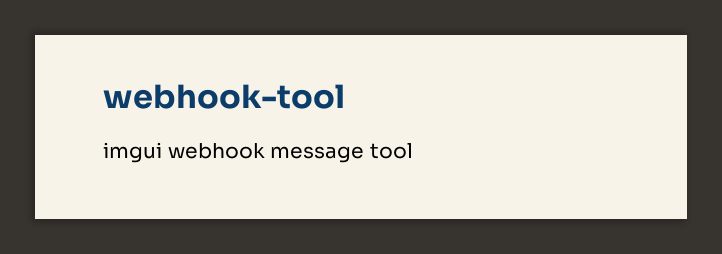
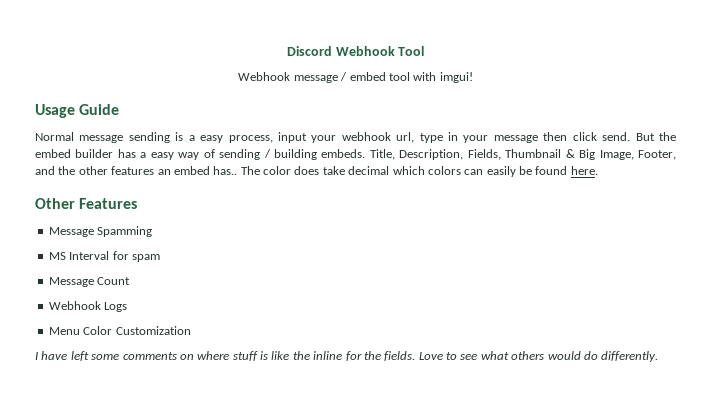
[103,84,345,109] [103,142,413,163] webhook-tool // imgui webhook message tool -> [286,46,425,56] [238,72,473,83] [35,104,120,118] [35,132,677,143] [35,149,677,160] [35,166,598,177] [35,198,138,209] [48,226,153,237] [48,251,160,262] [48,277,131,287] [48,301,128,312] [48,326,191,335] [35,351,659,362] Discord Webhook Tool // Webhook message / embed tool with imgui! // Usage Guide // Normal message sending is a easy process, input your webhook url, type in your message then click send. But the embed builder has a easy way of sending / building embeds. Title, Description, Fields, Thumbnail & Big Image, Footer, and the other features an embed has.. The color does take decimal which colors can easily be found here. // Other Features // Message Spamming // MS Interval for spam // Message Count // Webhook Logs // Menu Color Customization // I have left some comments on where stuff is like the inline for the fields. Love to see what others would do differently.

